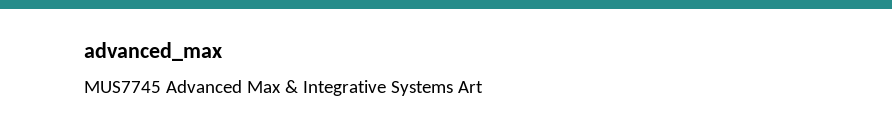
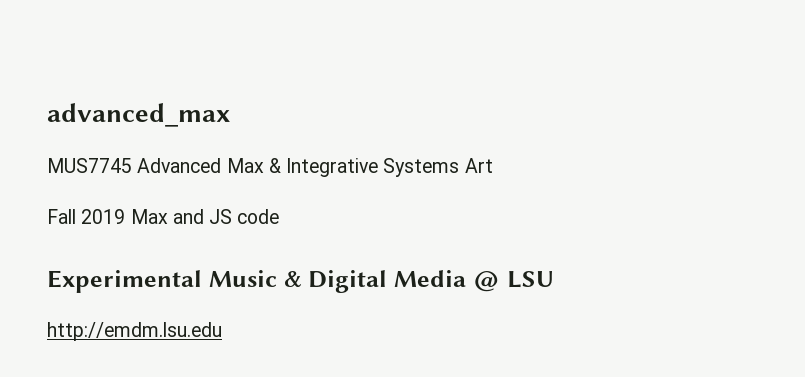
(483, 87) none -> [47,209,280,224] [47,270,554,293] [47,322,222,341] // Fall 2019 Max and JS code // Experimental Music & Digital Media @ LSU // http://emdm.lsu.edu

